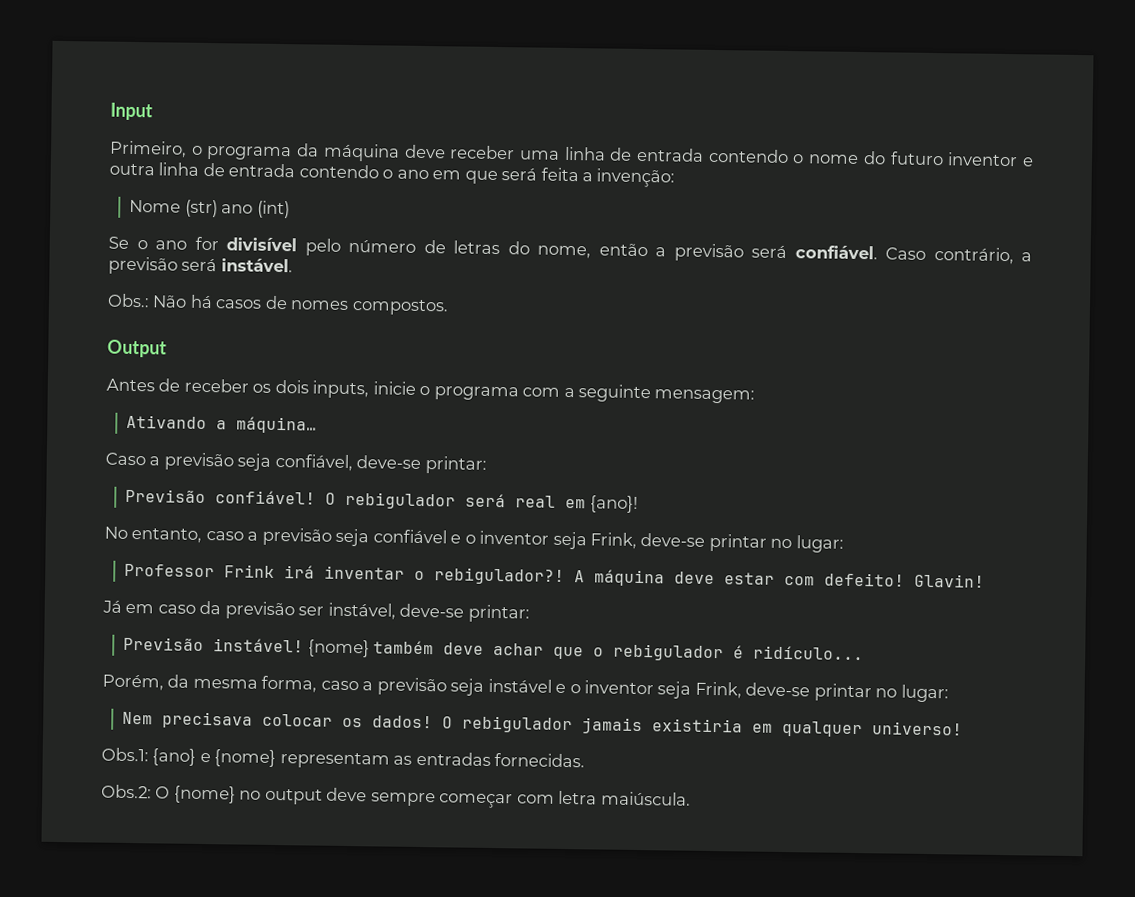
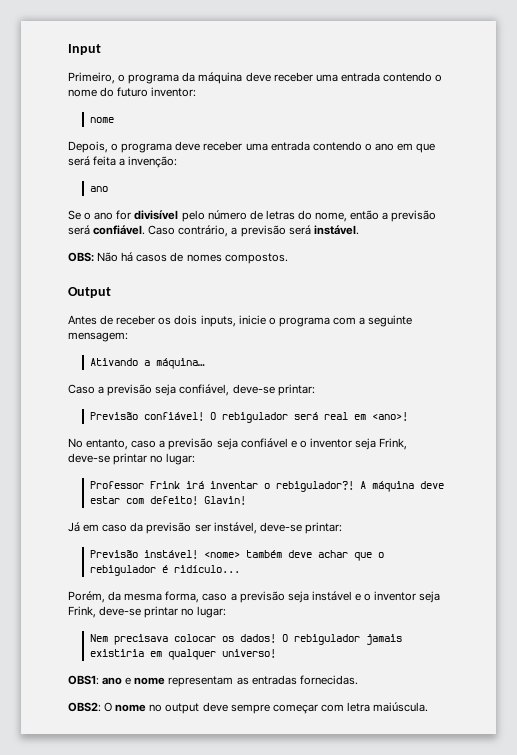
[563,146,633,161] linha de -> (338, 78) none
[947,152,1035,167] [109,162,225,177] inventor e outra linha de -> [151,87,197,97] [90,117,115,123] [68,141,268,153] inventor: // nome // Depois, o programa deve receber uma
[129,199,290,219] Nome (str) ano (int) -> [90,186,109,192] ano
[107,293,150,308] Obs.: -> [68,252,94,262] OBS:
[589,495,638,513] {ano}! -> [372,412,409,421] <ano>!
[307,639,370,658] {nome} -> [204,551,241,558] <nome>
[101,747,277,768] Obs.1: {ano} e {nome} -> [68,675,166,685] OBS1: ano e nome
[101,784,236,804] Obs.2: O {nome} -> [68,702,147,712] OBS2: O nome

